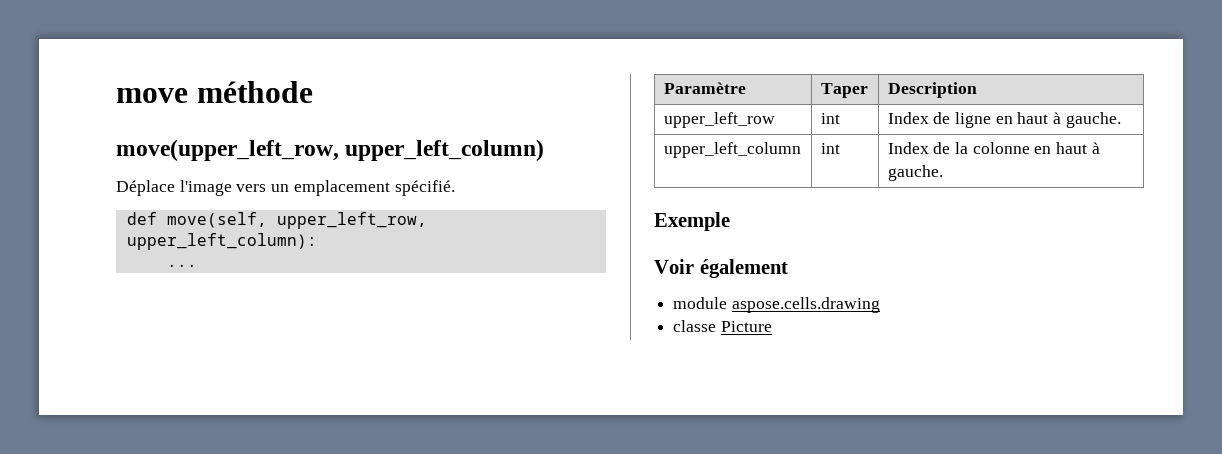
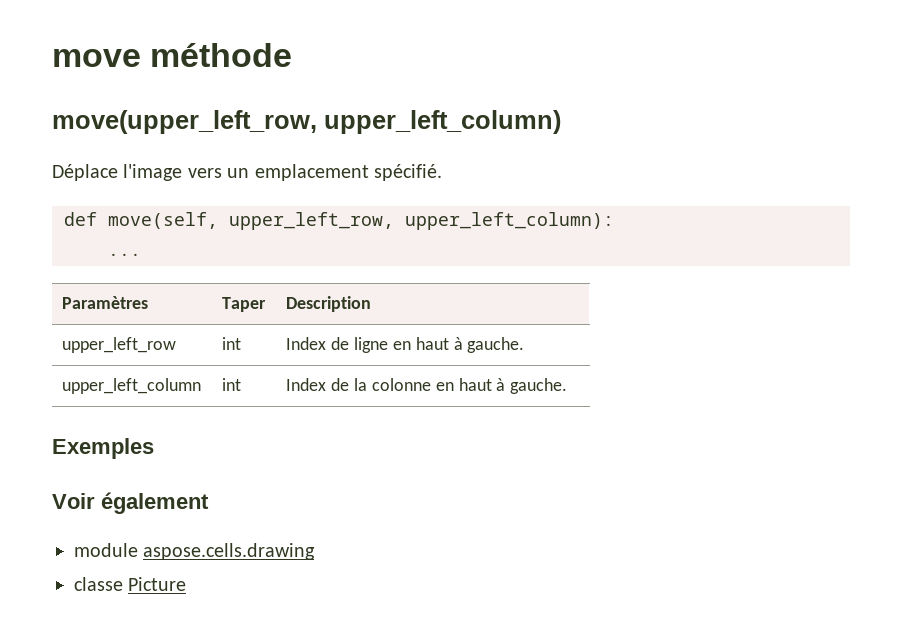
[663,82,746,94] Paramètre -> [62,296,149,309] Paramètres
[654,212,730,231] Exemple -> [52,438,154,459] Exemples

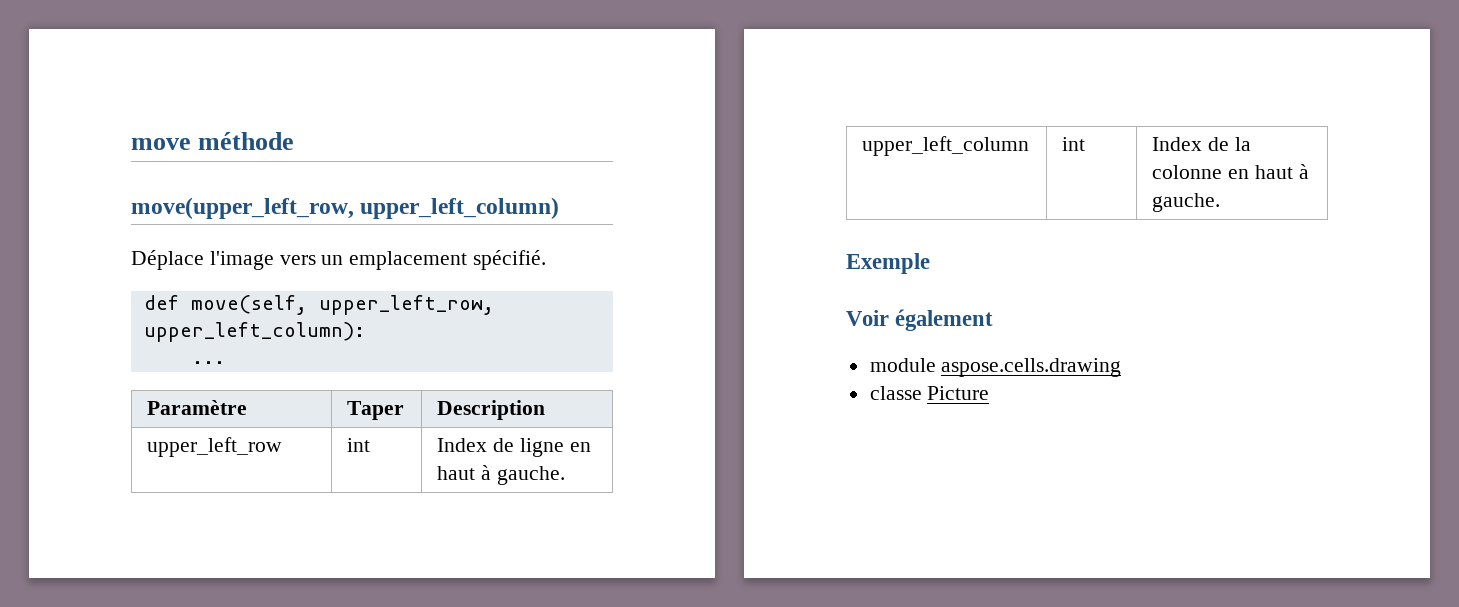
[62,296,149,309] Paramètres -> [147,400,248,415] Paramètre
[52,438,154,459] Exemples -> [846,253,930,274] Exemple

